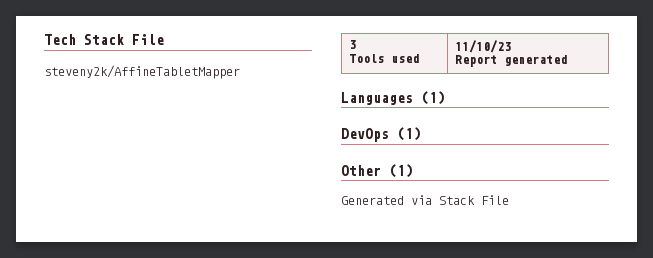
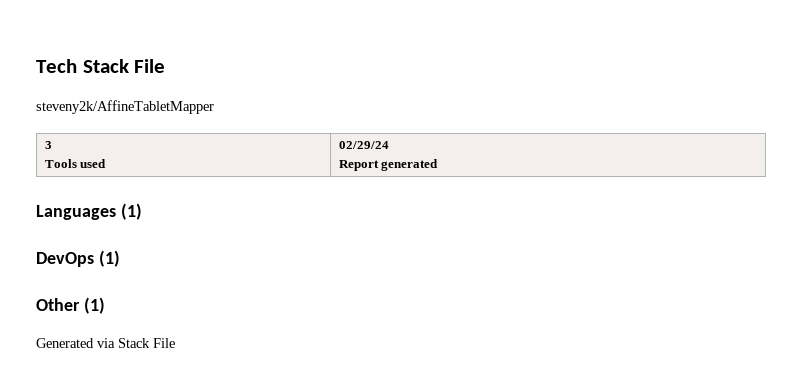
[455,40,512,53] 11/10/23 -> [338,141,389,149] 02/29/24

